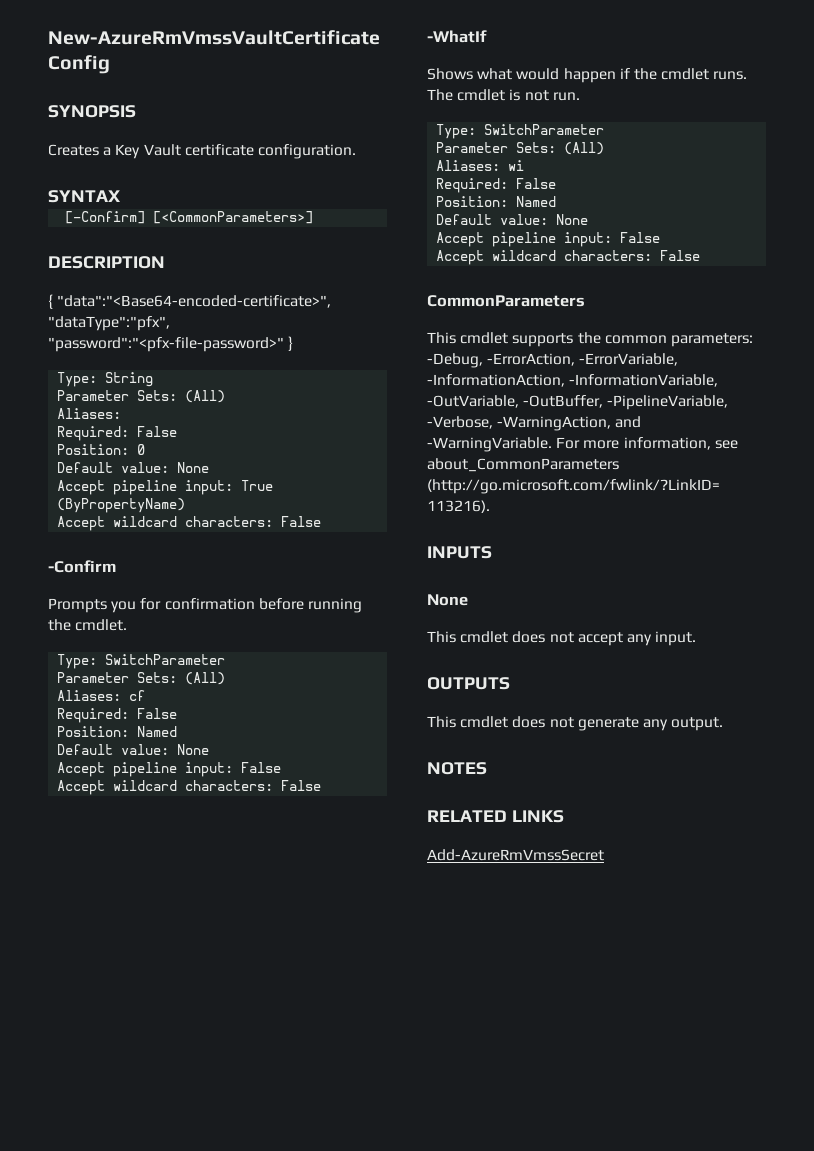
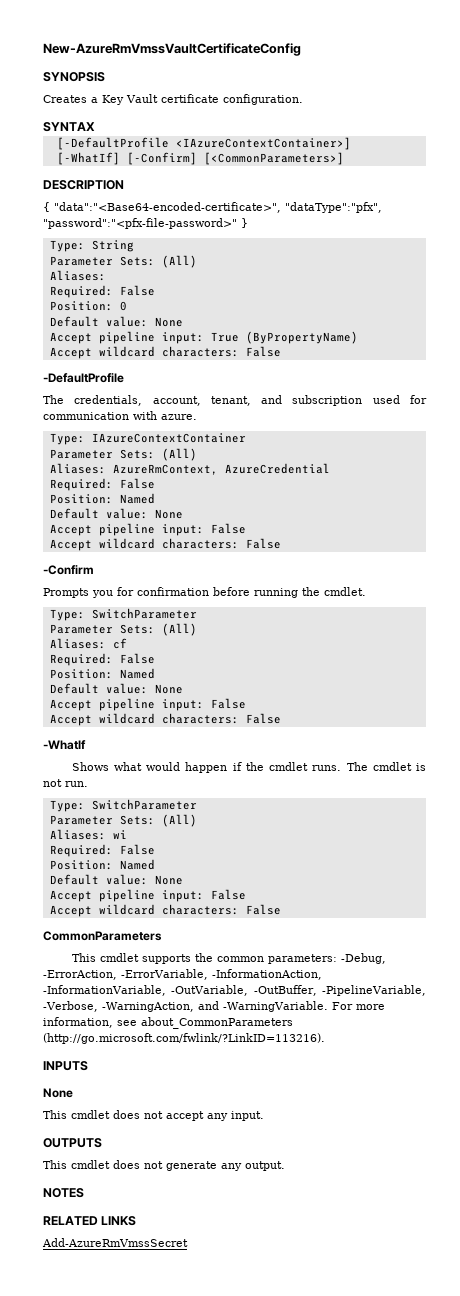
(121, 196) none -> [56,137,351,150] [56,152,120,165] [-DefaultProfile <IAzureContextContainer>] [-WhatIf]
(322, 521) none -> [43,373,124,383] [43,395,427,406] [43,411,197,420] [49,433,246,445] [49,448,197,461] [49,463,330,475] [49,478,155,491] [49,493,155,504] [49,508,183,519] [49,523,246,536] [49,538,281,551] // -DefaultProfile // The credentials, account, tenant, and subscription used for communication with azure. // Type: IAzureContextContainer // Parameter Sets: (All) // Aliases: AzureRmContext, AzureCredential // Required: False // Position: Named // Default value: None // Accept pipeline input: False // Accept wildcard characters: False

